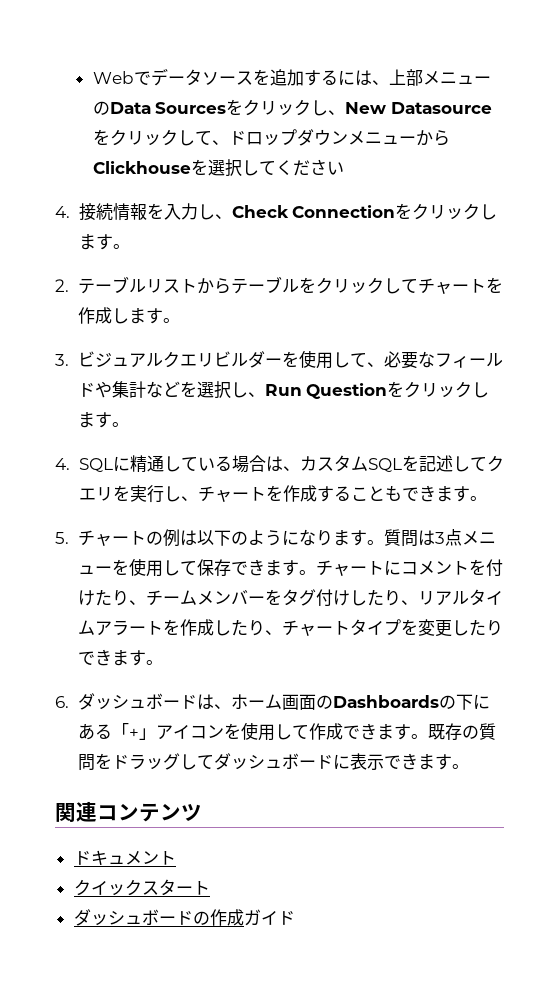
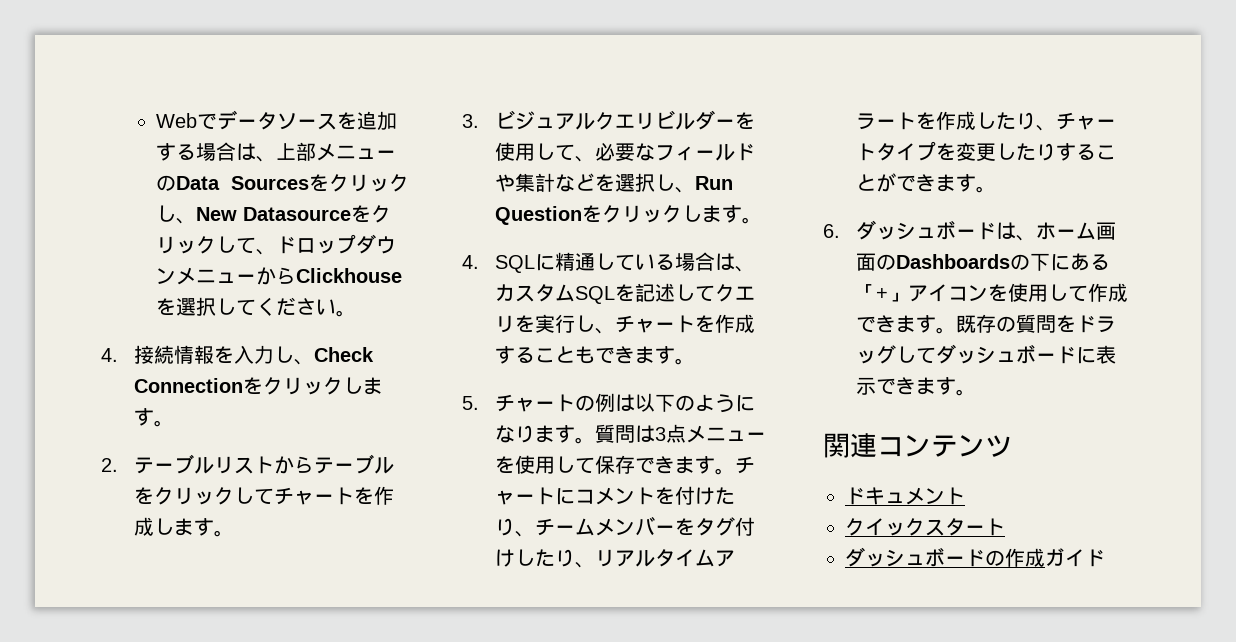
[337,70,355,86] に -> [195,142,236,161] 場合
(344, 168) none -> [335,310,356,317] 。
(503, 628) none -> [1055,143,1116,161] [855,173,896,192] することが

